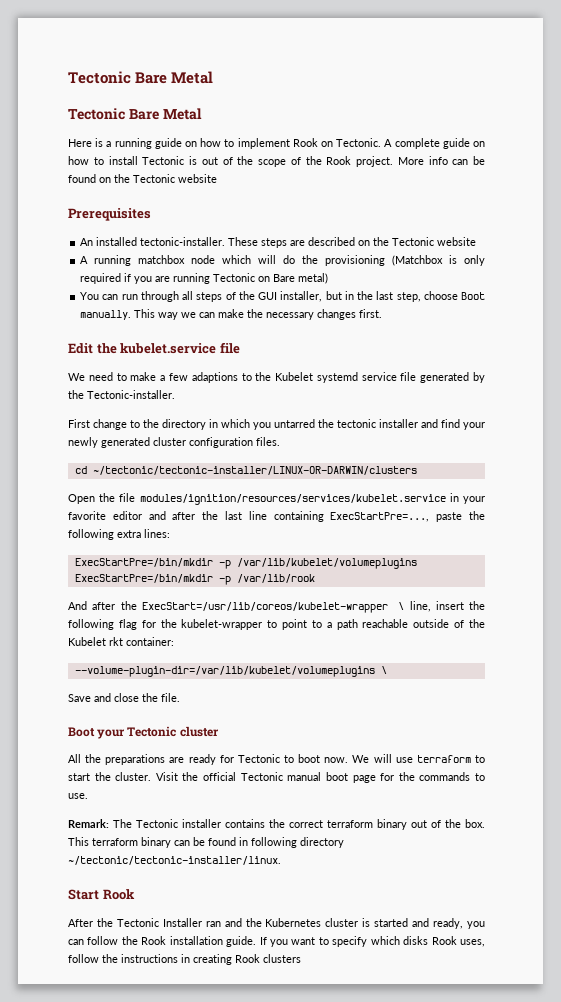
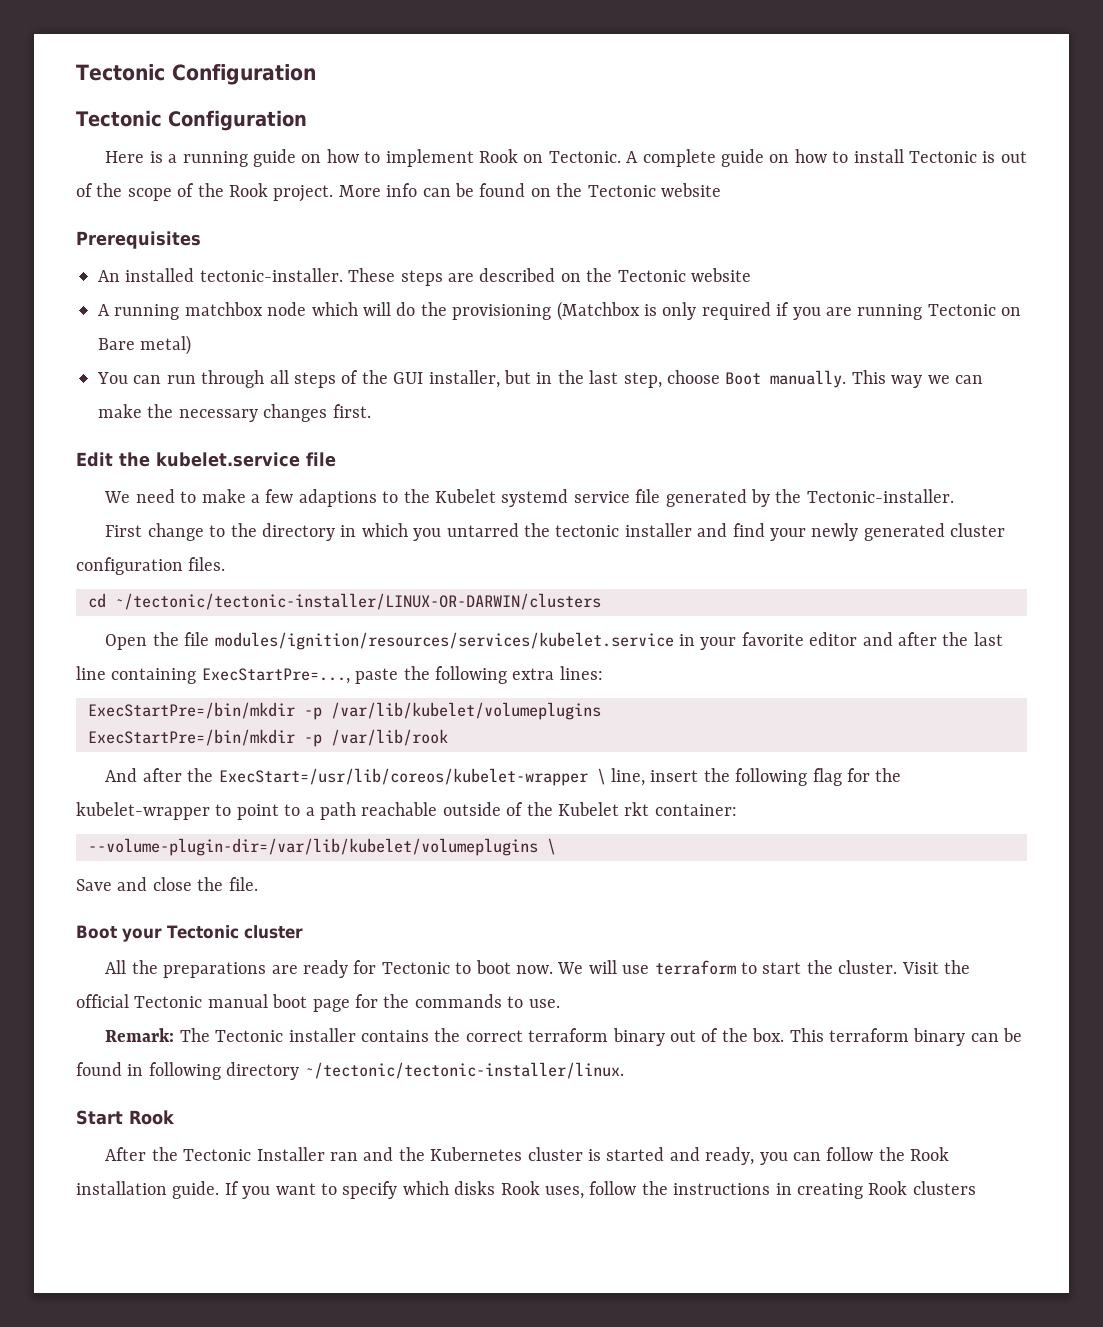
[68,71,214,84] [68,108,202,120] Tectonic Bare Metal // Tectonic Bare Metal -> [76,64,316,85] [76,110,307,131] Tectonic Configuration // Tectonic Configuration

